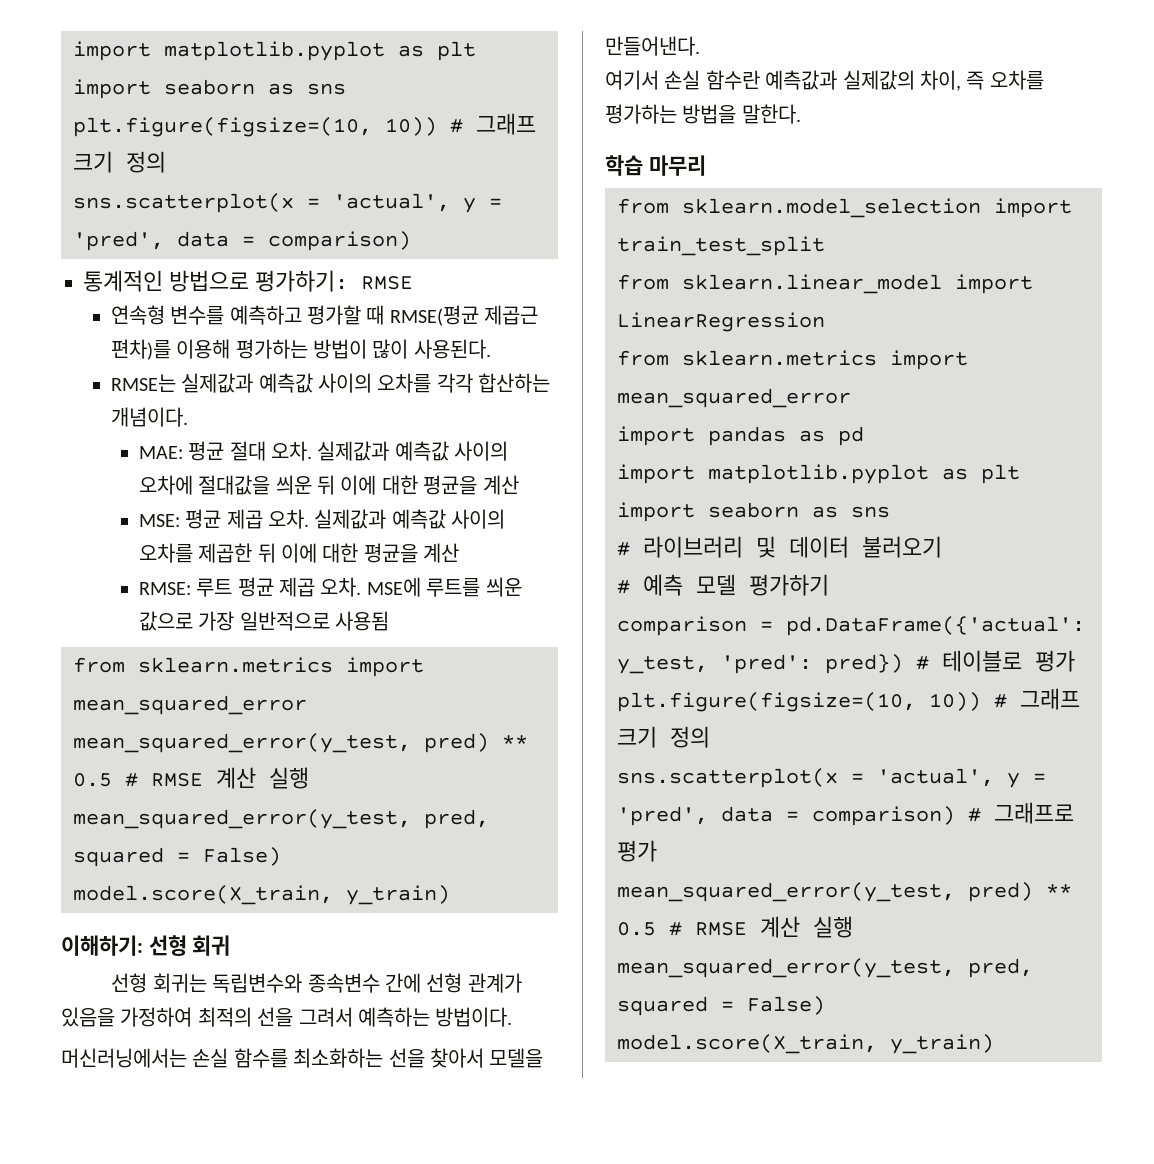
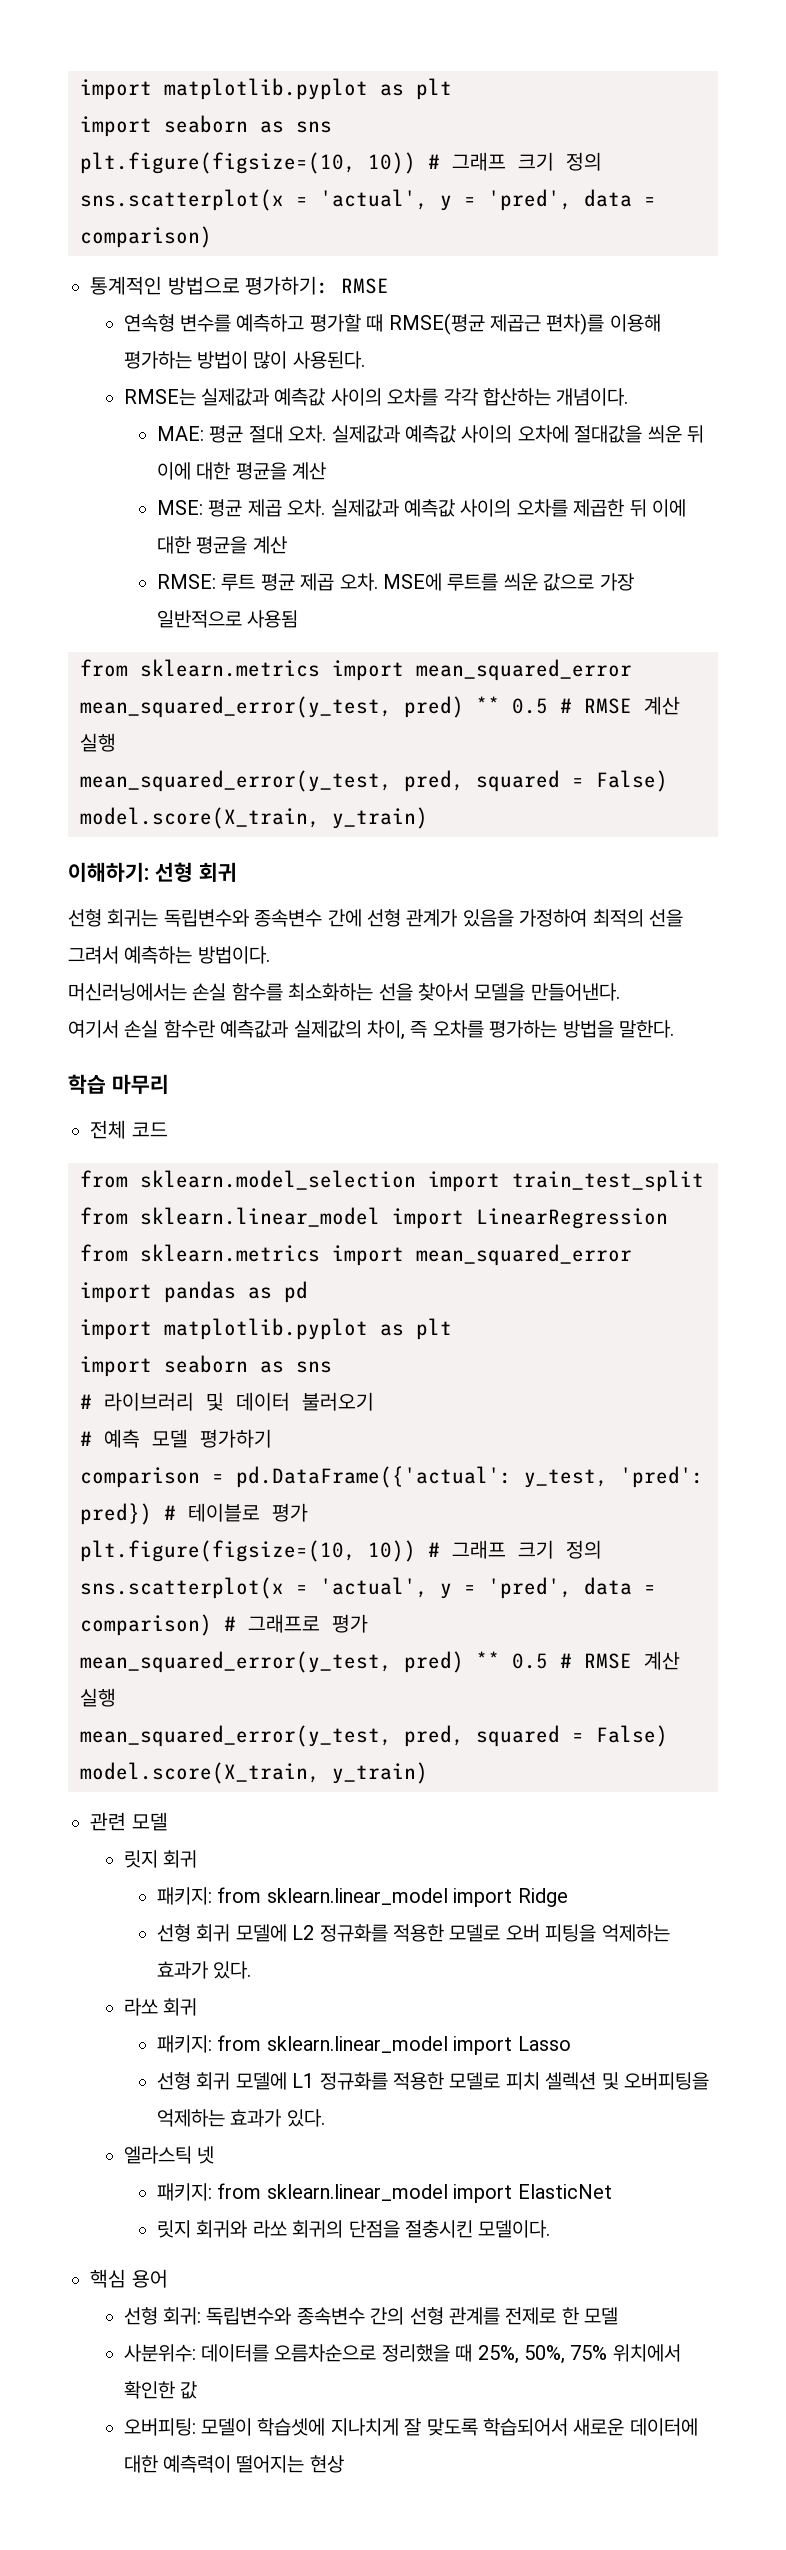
(706, 165) none -> [90,1120,168,1139] // 전체 코드
(994, 1044) none -> [90,1812,168,1831] [123,1850,197,1868] [157,1887,568,1907] [157,1924,670,1942] [157,1961,252,1979] [123,1998,197,2016] [157,2035,571,2055] [157,2072,710,2090] [157,2109,325,2127] [123,2146,214,2164] [157,2183,612,2203] [157,2220,551,2238] [90,2269,168,2288] [123,2307,619,2325] [123,2344,681,2364] [123,2381,197,2399] [123,2418,698,2436] [123,2455,344,2473] // 관련 모델 // 릿지 회귀 // 패키지: from sklearn.linear_model import Ridge // 선형 회귀 모델에 L2 정규화를 적용한 모델로 오버 피팅을 억제하는 효과가 있다. // 라쏘 회귀 // 패키지: from sklearn.linear_model import Lasso // 선형 회귀 모델에 L1 정규화를 적용한 모델로 피치 셀렉션 및 오버피팅을 억제하는 효과가 있다. // 엘라스틱 넷 // 패키지: from sklearn.linear_model import ElasticNet // 릿지 회귀와 라쏘 회귀의 단점을 절충시킨 모델이다. // 핵심 용어 // 선형 회귀: 독립변수와 종속변수 간의 선형 관계를 전제로 한 모델 // 사분위수: 데이터를 오름차순으로 정리했을 때 25%, 50%, 75% 위치에서 확인한 값 // 오버피팅: 모델이 학습셋에 지나치게 잘 맞도록 학습되어서 새로운 데이터에 대한 예측력이 떨어지는 현상

